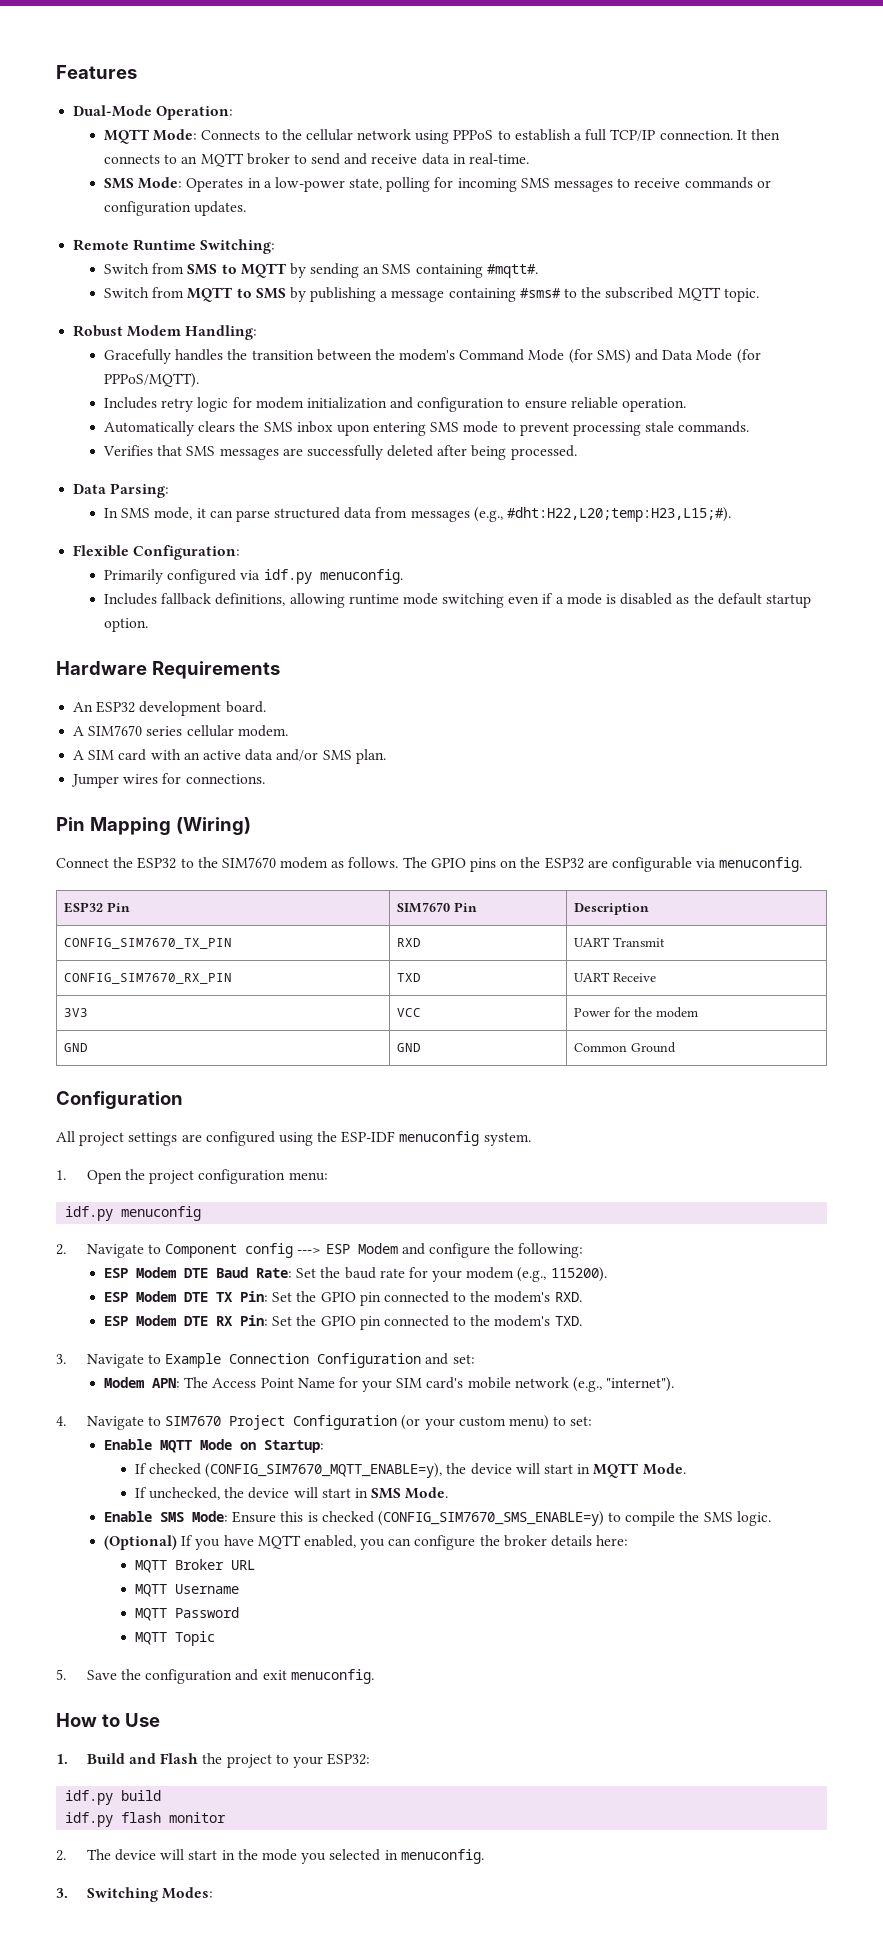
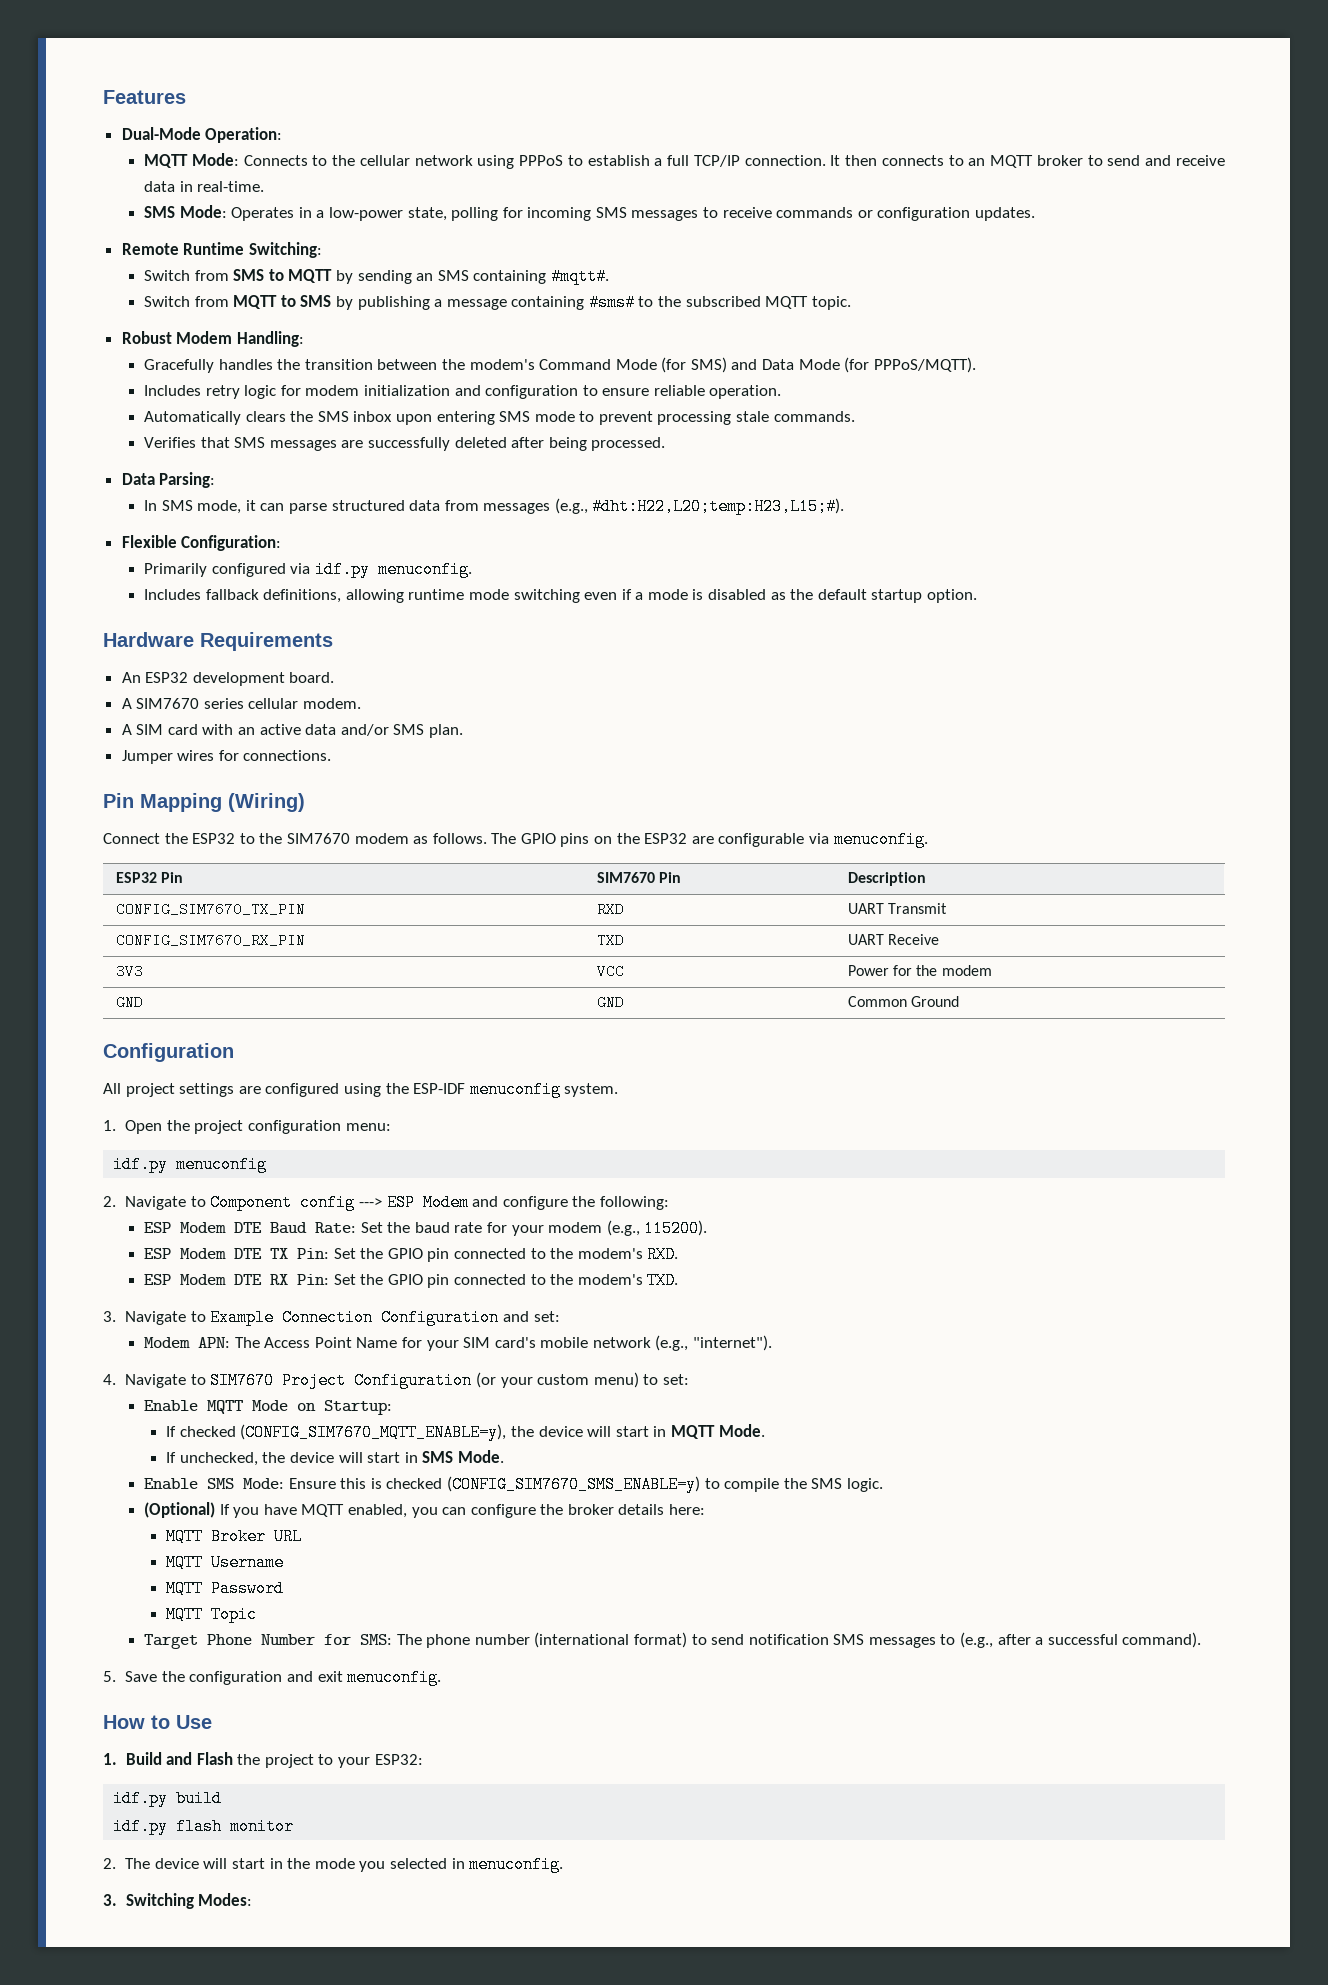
(215, 1638) none -> [143,1632,1202,1649] // Target Phone Number for SMS: The phone number (international format) to send notification SMS messages to (e.g., after a successful command).

